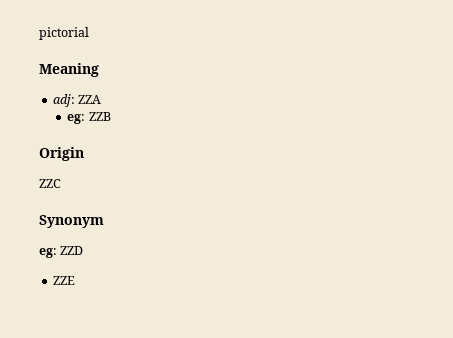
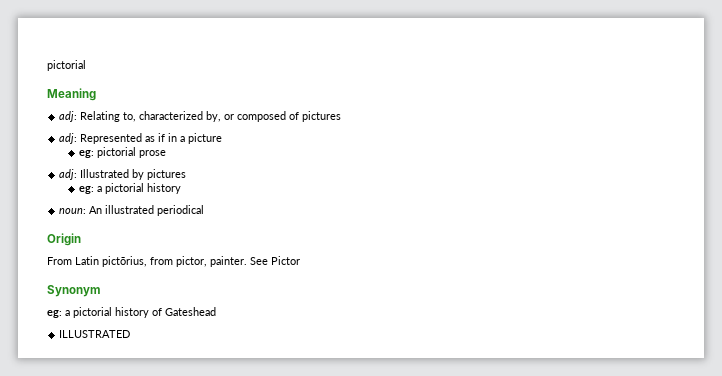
[78,95,102,104] [67,112,111,124] [39,147,84,161] [39,179,61,188] [39,215,104,228] [39,246,84,258] [52,276,75,285] ZZA // eg: ZZB // Origin // ZZC // Synonym // eg: ZZD // ZZE -> [80,111,342,122] [59,133,223,144] [78,147,166,158] [59,169,187,180] [78,183,181,194] [59,205,205,216] [47,233,81,246] [47,256,300,267] [47,285,101,297] [47,307,216,318] [59,330,131,338] Relating to, characterized by, or composed of pictures // adj: Represented as if in a picture // eg: pictorial prose // adj: Illustrated by pictures // eg: a pictorial history // noun: An illustrated periodical // Origin // From Latin pictōrius, from pictor, painter. See Pictor // Synonym // eg: a pictorial history of Gateshead // ILLUSTRATED

